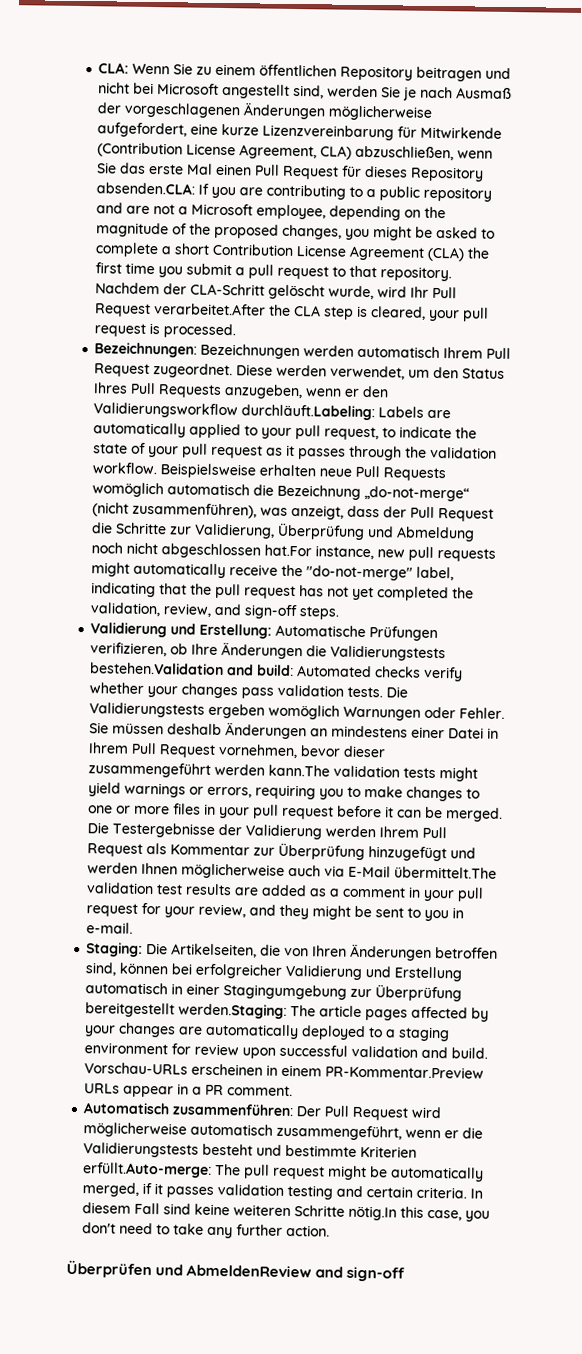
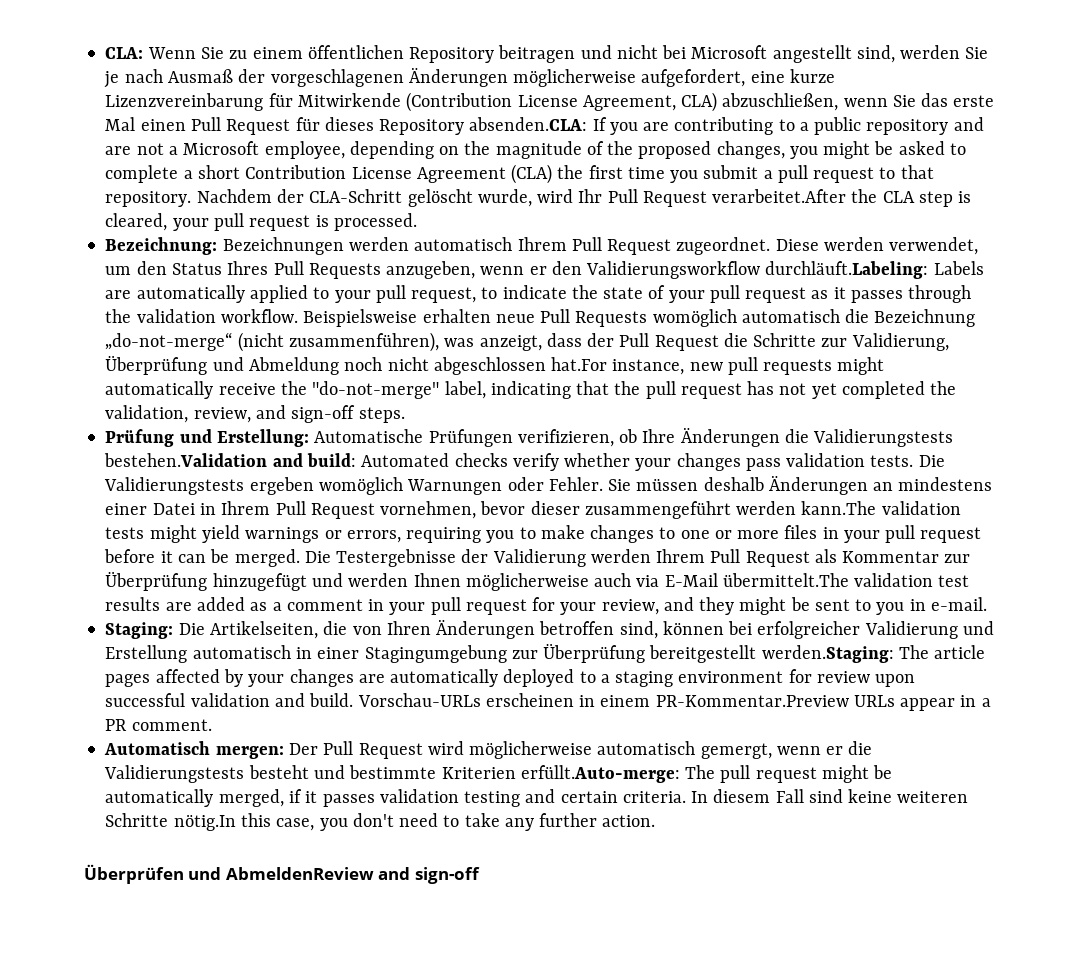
[94,342,198,358] Bezeichnungen: -> [105,237,218,255] Bezeichnung:
[90,622,168,638] Validierung -> [105,429,175,447] Prüfung
[172,1103,295,1117] zusammenführen: -> [215,746,284,759] mergen:
[276,1124,403,1141] zusammengeführt, -> [700,743,772,759] gemergt,

